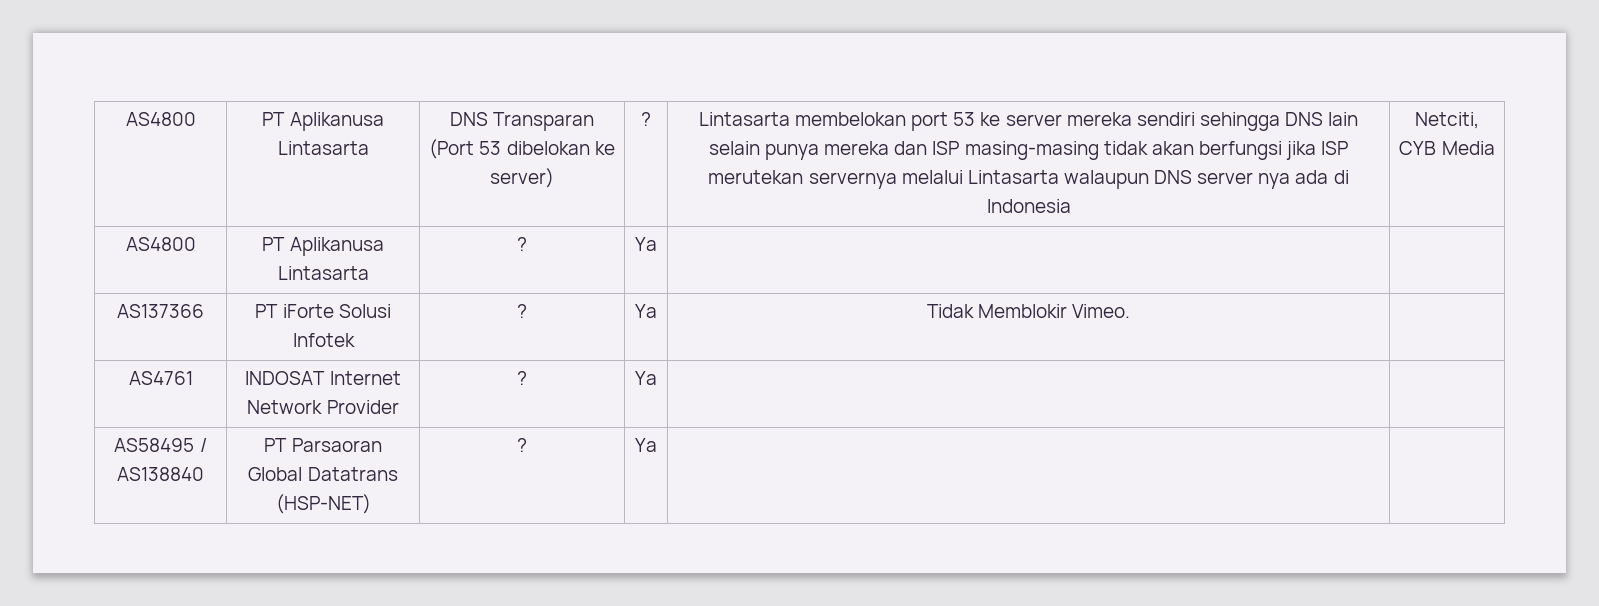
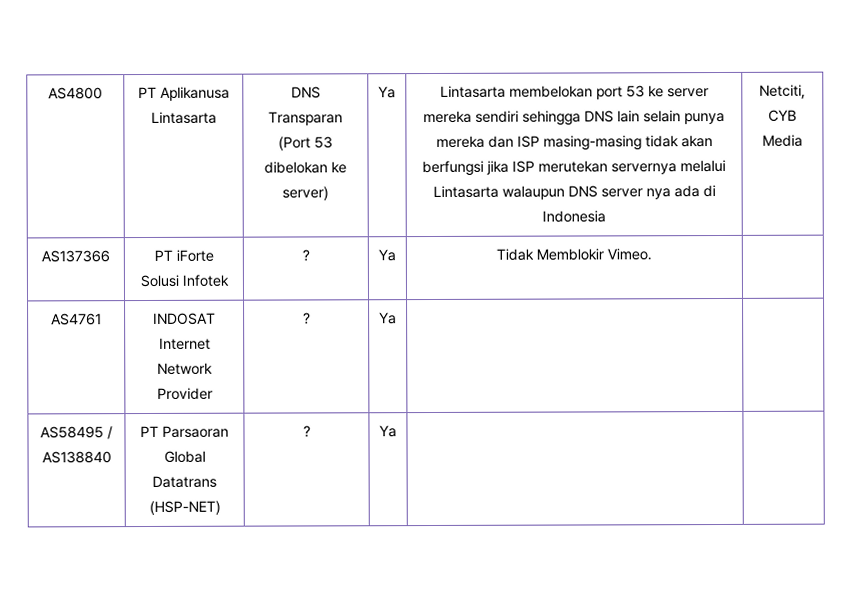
[641,112,651,126] ? -> [378,86,396,99] Ya
[125,237,196,251] [262,237,384,256] [277,266,369,280] [517,237,527,251] [635,237,657,251] // AS4800 | PT Aplikanusa Lintasarta | ? | Ya | | -> (803, 140) none

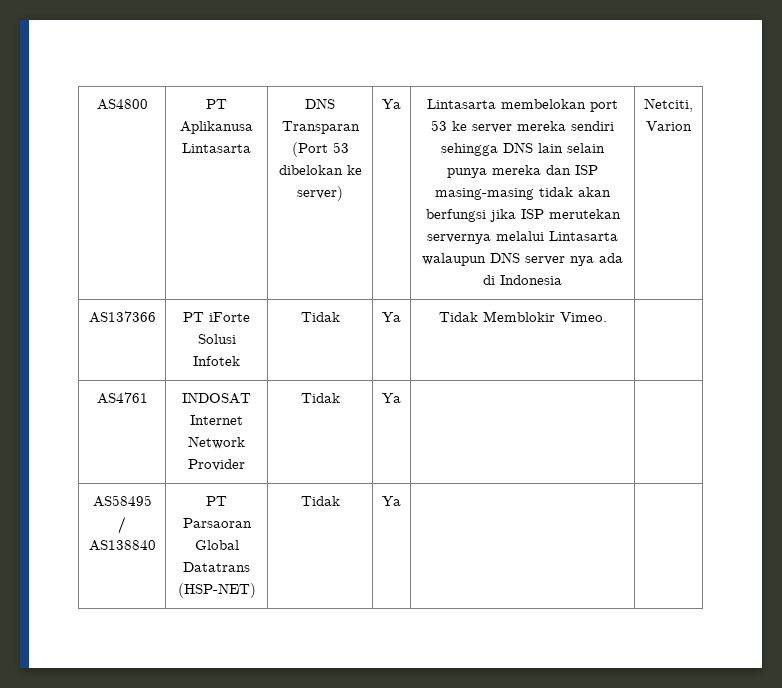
[768,109,797,122] [762,134,803,147] CYB Media -> [646,121,692,131] Varion
[301,249,310,262] ? -> [300,312,340,322] Tidak
[302,312,311,325] ? -> [300,393,340,403] Tidak
[302,425,311,438] ? -> [300,496,340,506] Tidak

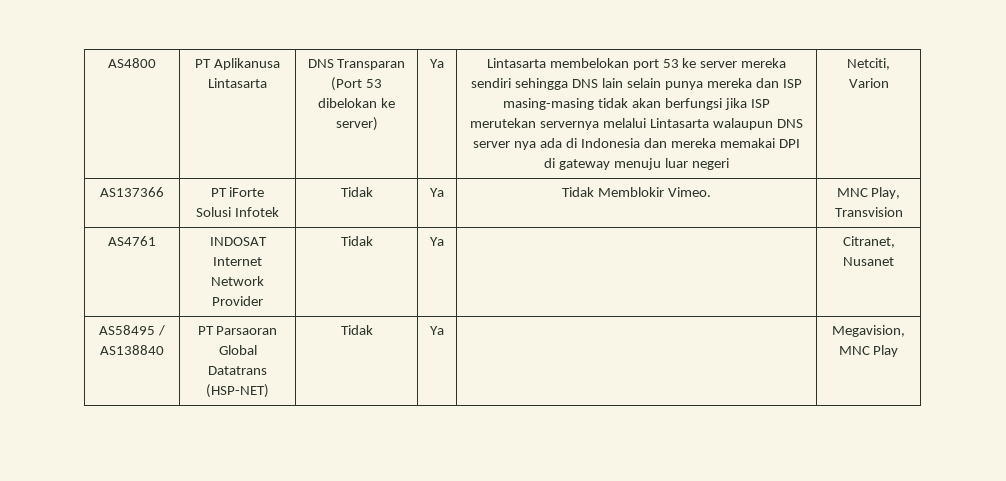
(562, 280) none -> [643,138,800,148] [544,158,729,170] dan mereka memakai DPI di gateway menuju luar negeri
(607, 317) none -> [836,187,901,199] [834,207,903,217] MNC Play, Transvision
(401, 398) none -> [842,236,895,248] [842,257,894,266] Citranet, Nusanet
(401, 501) none -> [831,325,905,337] [838,345,899,357] Megavision, MNC Play

